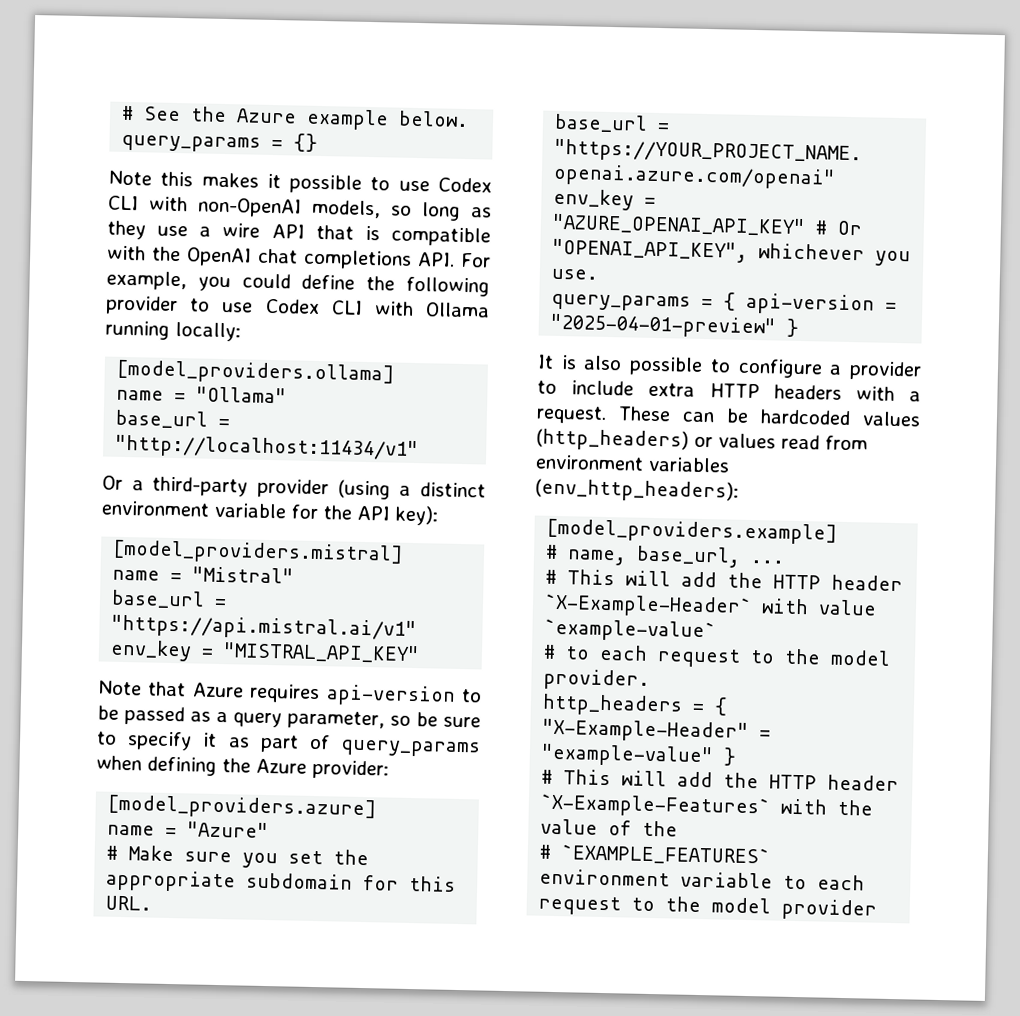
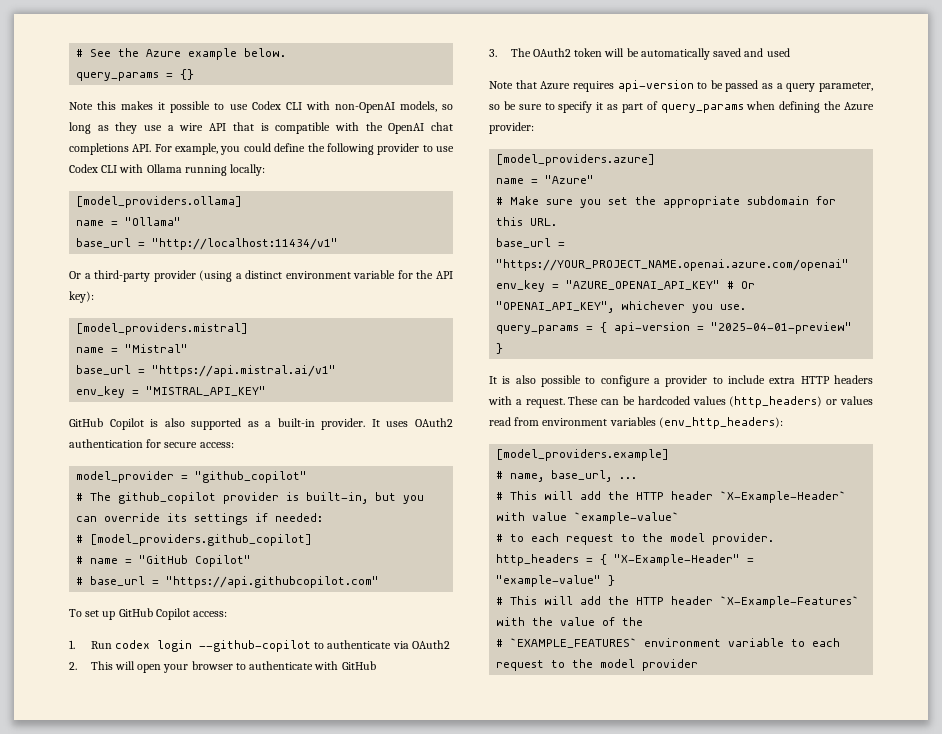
(421, 653) none -> [69,418,454,430] [69,439,234,448] [76,471,308,483] [76,492,425,504] [76,513,324,525] [76,534,313,546] [76,555,252,567] [76,576,380,588] [69,608,228,620] [69,640,450,652] [69,661,376,673] [489,48,790,60] // GitHub Copilot is also supported as a built-in provider. It uses OAuth2 authentication for secure access: // model_provider = "github_copilot" // # The github_copilot provider is built-in, but you can override its settings if needed: // # [model_providers.github_copilot] // # name = "GitHub Copilot" // # base_url = "https://api.githubcopilot.com" // To set up GitHub Copilot access: // 1. Run codex login --github-copilot to authenticate via OAuth2 // 2. This will open your browser to authenticate with GitHub // 3. The OAuth2 token will be automatically saved and used

